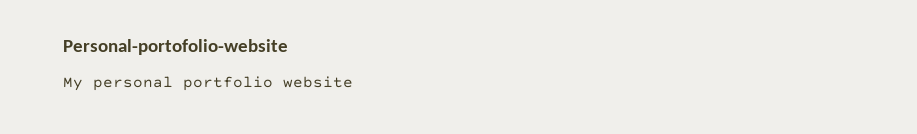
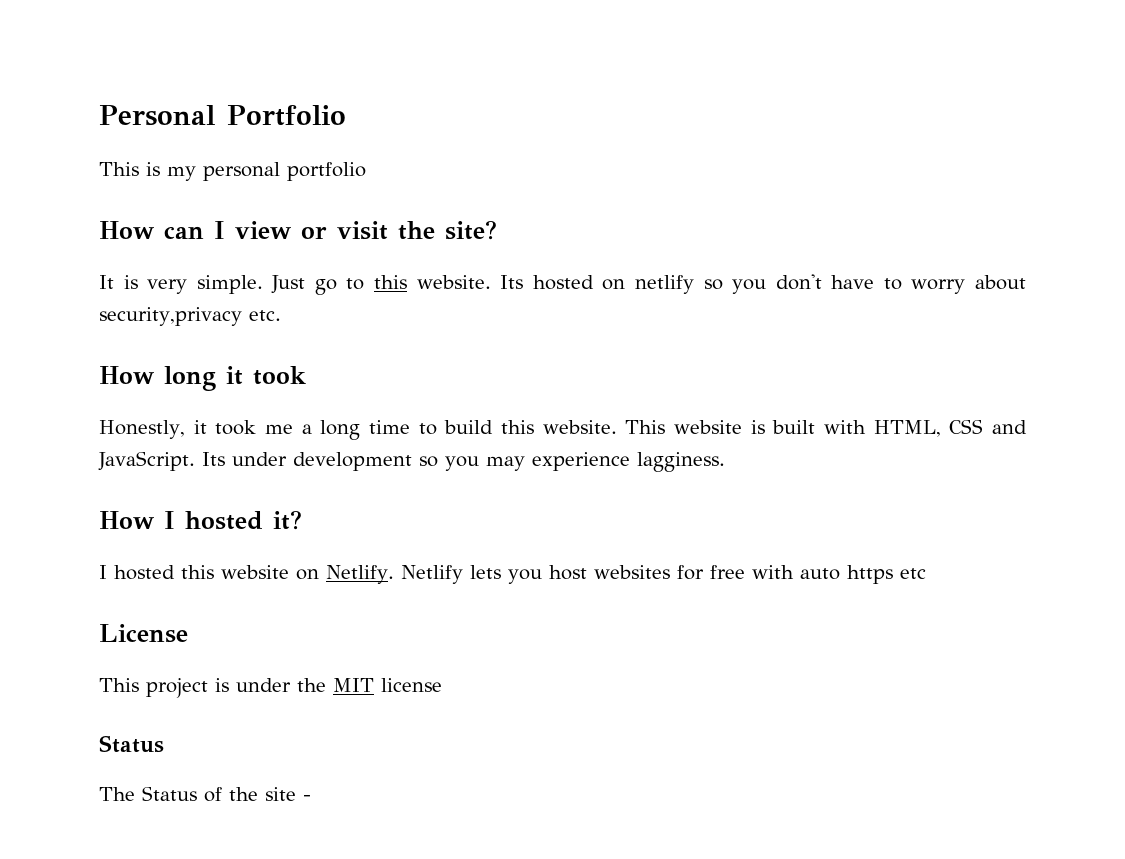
[63,39,288,55] [63,76,353,91] Personal-portofolio-website // My personal portfolio website -> [99,105,346,126] [99,162,366,181] [99,220,497,240] [99,274,1026,295] [99,307,281,326] [99,366,306,391] [99,419,1028,440] [98,451,725,472] [99,510,302,530] [99,565,926,584] [99,624,188,643] [99,678,442,698] [99,735,164,753] [99,786,311,802] Personal Portfolio // This is my personal portfolio // How can I view or visit the site? // It is very simple. Just go to this website. Its hosted on netlify so you don't have to worry about security,privacy etc. // How long it took // Honestly, it took me a long time to build this website. This website is built with HTML, CSS and JavaScript. Its under development so you may experience lagginess. // How I hosted it? // I hosted this website on Netlify. Netlify lets you host websites for free with auto https etc // License // This project is under the MIT license // Status // The Status of the site -

